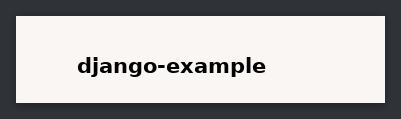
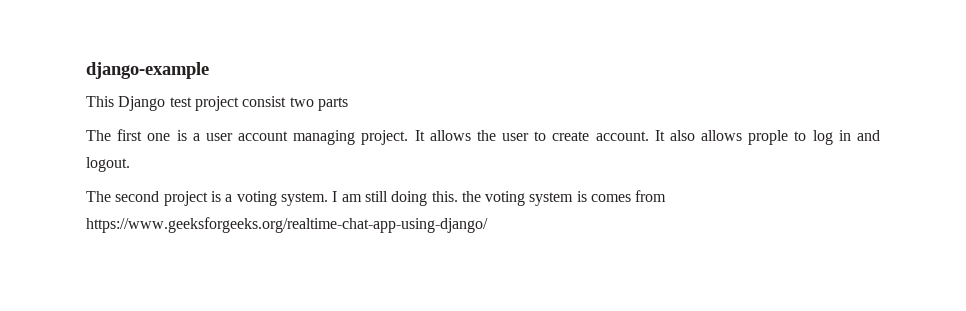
(266, 67) none -> [86,96,348,111] [86,129,880,145] [86,157,130,172] [86,190,667,206] [86,217,488,233] // This Django test project consist two parts // The first one is a user account managing project. It allows the user to create account. It also allows prople to log in and logout. // The second project is a voting system. I am still doing this. the voting system is comes from https://www.geeksforgeeks.org/realtime-chat-app-using-django/

